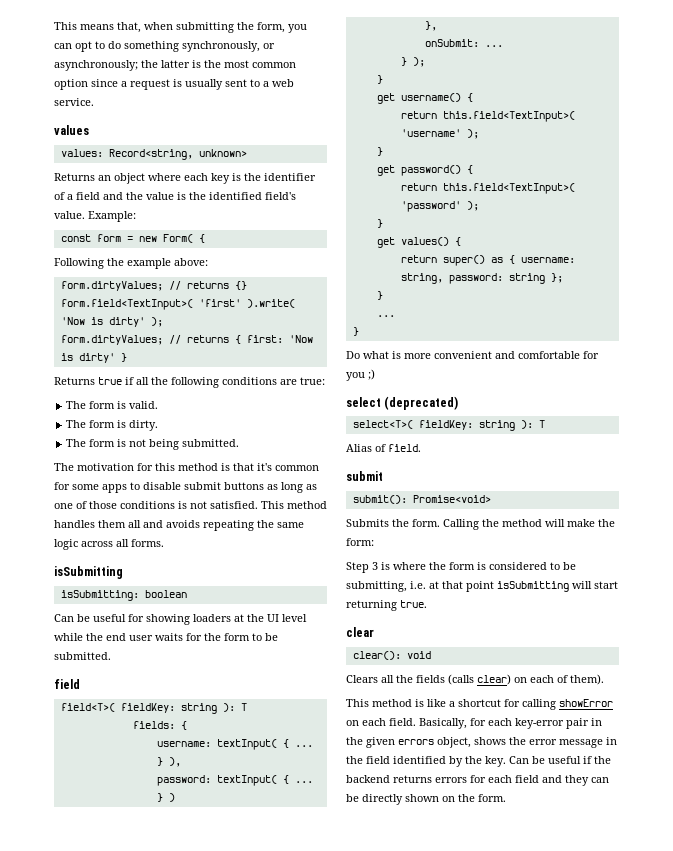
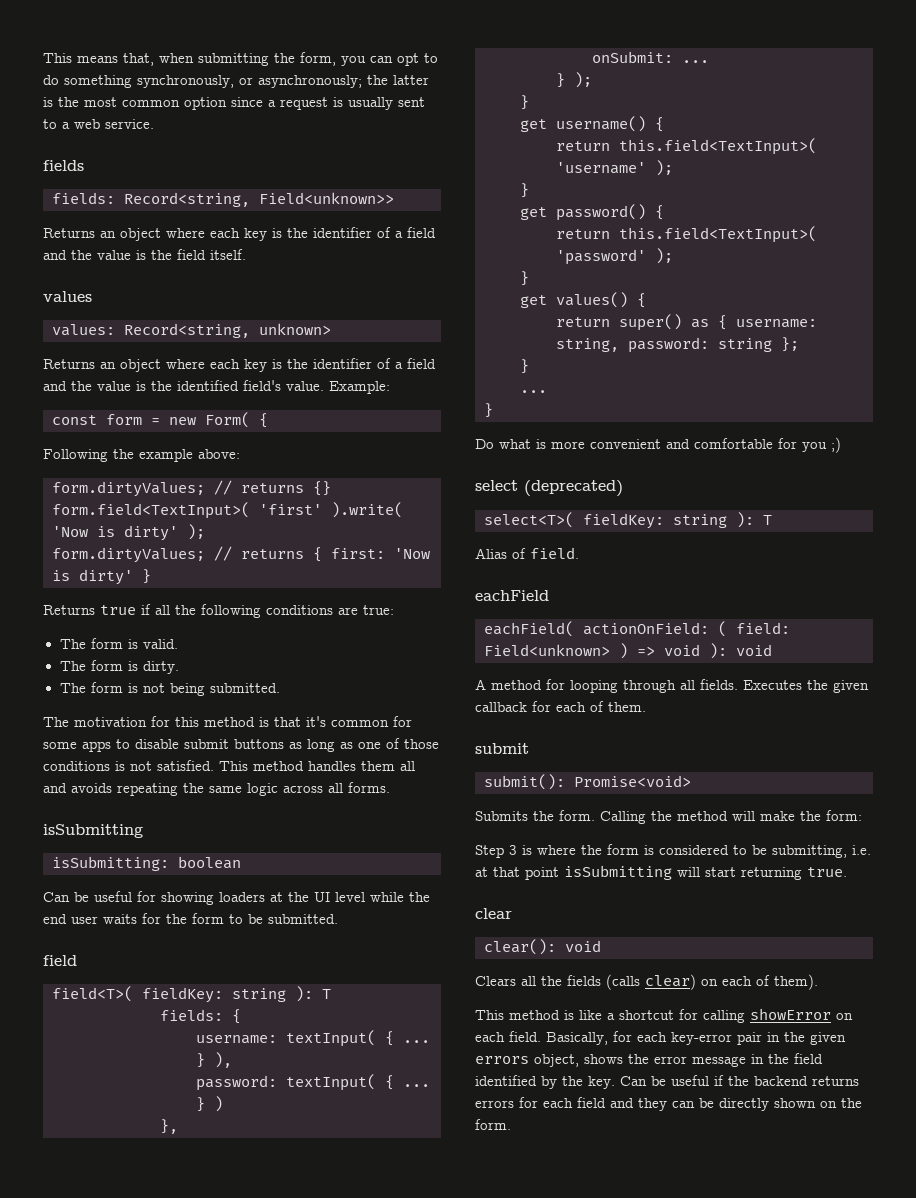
(94, 102) none -> [43,160,84,171] [52,192,394,207] [43,227,436,241] [43,249,246,260] // fields // fields: Record<string, Field<unknown>> // Returns an object where each key is the identifier of a field and the value is the field itself.
(421, 448) none -> [475,590,549,601] [484,621,790,637] [484,643,772,659] [475,679,869,693] [475,701,646,712] // eachField // eachField( actionOnField: ( field: Field<unknown> ) => void ): void // A method for looping through all fields. Executes the given callback for each of them.

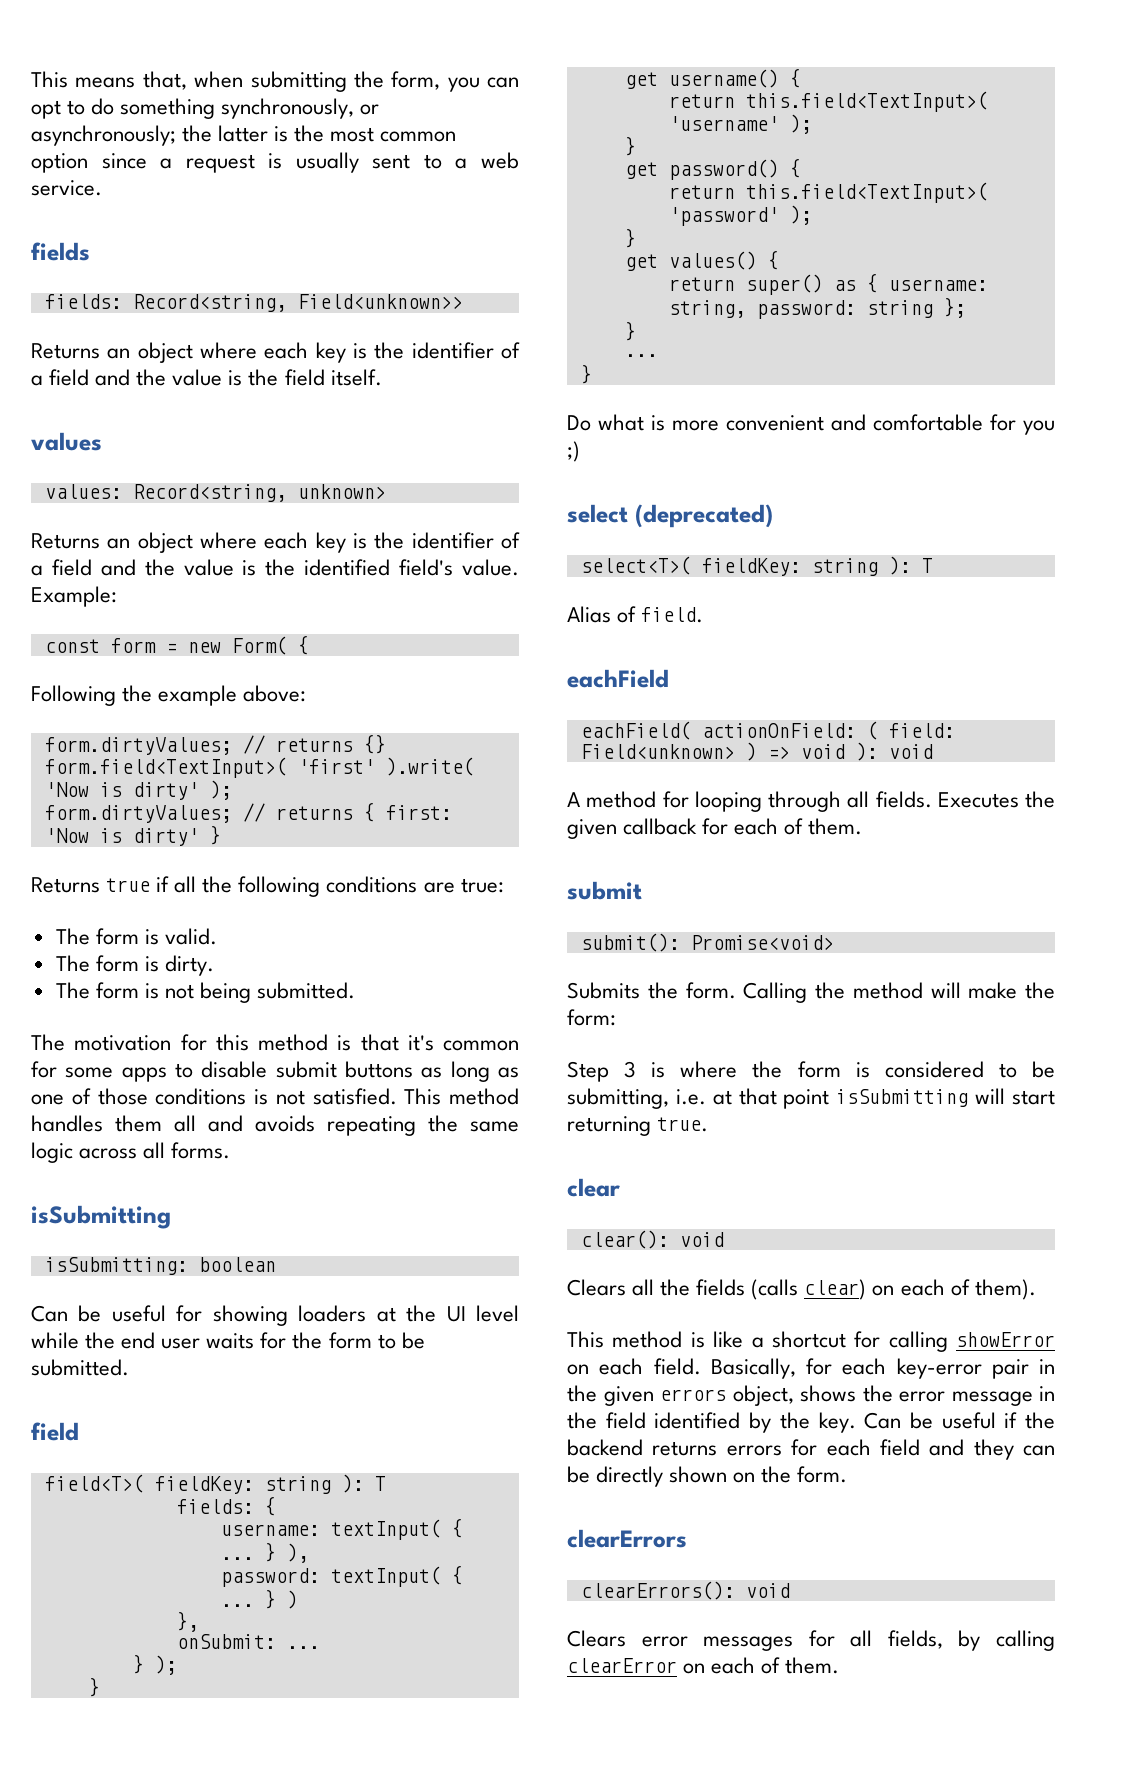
(511, 1124) none -> [567,1529,687,1548] [580,1581,790,1600] [567,1630,1055,1651] [567,1657,840,1674] // clearErrors // clearErrors(): void // Clears error messages for all fields, by calling clearError on each of them.

